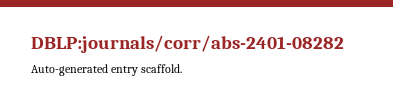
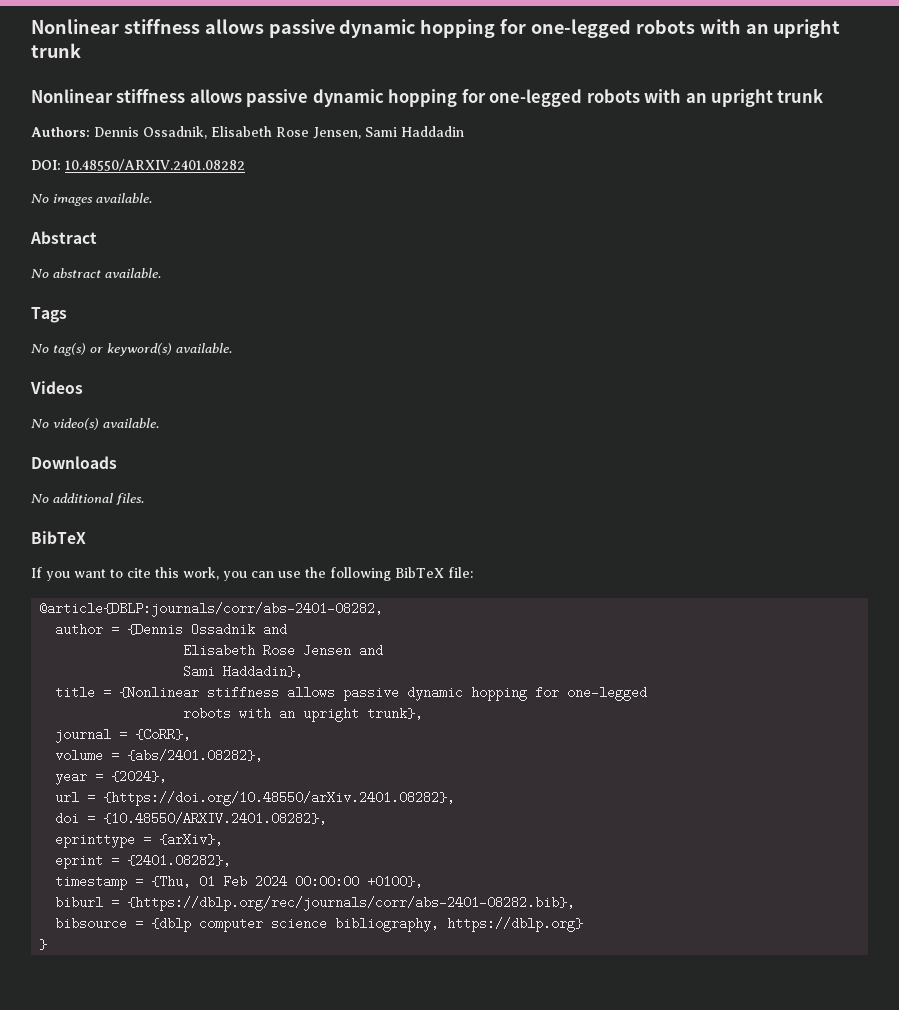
[31,35,344,53] [31,64,183,76] DBLP:journals/corr/abs-2401-08282 // Auto-generated entry scaffold. -> [31,19,841,38] [31,43,81,58] [31,89,824,107] [31,126,464,139] [31,159,245,171] [31,193,152,206] [30,231,97,244] [31,268,161,278] [31,307,67,323] [31,343,232,356] [30,381,83,394] [31,418,159,430] [31,456,117,469] [31,493,144,505] [31,531,86,544] [31,567,473,581] [39,602,384,617] [55,623,288,636] [183,644,384,657] [183,665,304,678] [55,686,648,701] [183,707,424,722] [55,728,192,743] [55,749,264,762] [55,770,168,785] [55,791,456,806] [55,812,328,825] [55,833,224,848] [55,854,232,869] [55,875,424,890] [55,896,576,911] [55,917,584,932] [39,939,48,950] Nonlinear stiffness allows passive dynamic hopping for one-legged robots with an upright trunk // Nonlinear stiffness allows passive dynamic hopping for one-legged robots with an upright trunk // Authors: Dennis Ossadnik, Elisabeth Rose Jensen, Sami Haddadin // DOI: 10.48550/ARXIV.2401.08282 // No images available. // Abstract // No abstract available. // Tags // No tag(s) or keyword(s) available. // Videos // No video(s) available. // Downloads // No additional files. // BibTeX // If you want to cite this work, you can use the following BibTeX file: // @article{DBLP:journals/corr/abs-2401-08282, // author = {Dennis Ossadnik and // Elisabeth Rose Jensen and // Sami Haddadin}, // title = {Nonlinear stiffness allows passive dynamic hopping for one-legged // robots with an upright trunk}, // journal = {CoRR}, // volume = {abs/2401.08282}, // year = {2024}, // url = {https://doi.org/10.48550/arXiv.2401.08282}, // doi = {10.48550/ARXIV.2401.08282}, // eprinttype = {arXiv}, // eprint = {2401.08282}, // timestamp = {Thu, 01 Feb 2024 00:00:00 +0100}, // biburl = {https://dblp.org/rec/journals/corr/abs-2401-08282.bib}, // bibsource = {dblp computer science bibliography, https://dblp.org} // }

